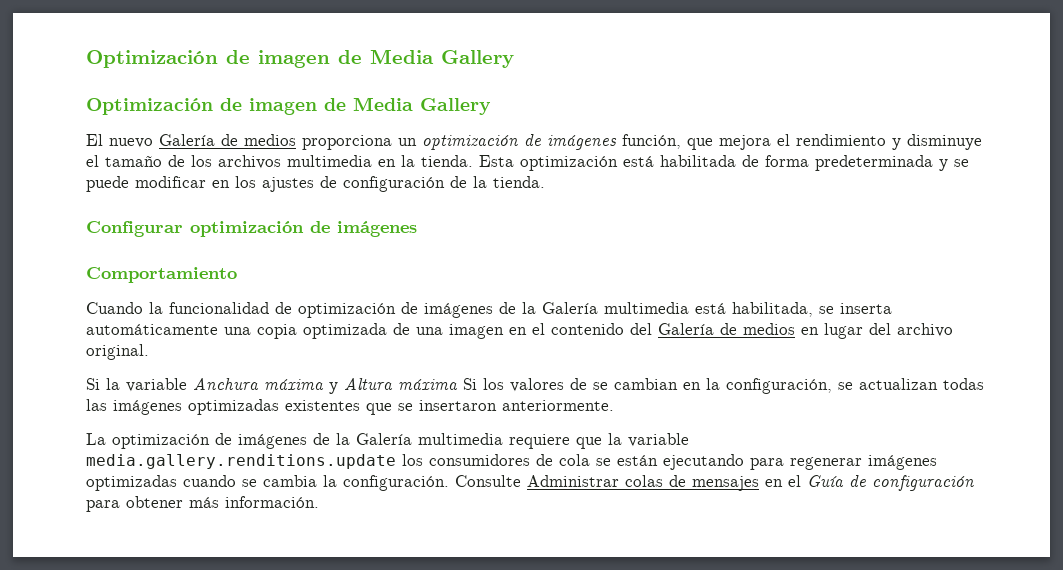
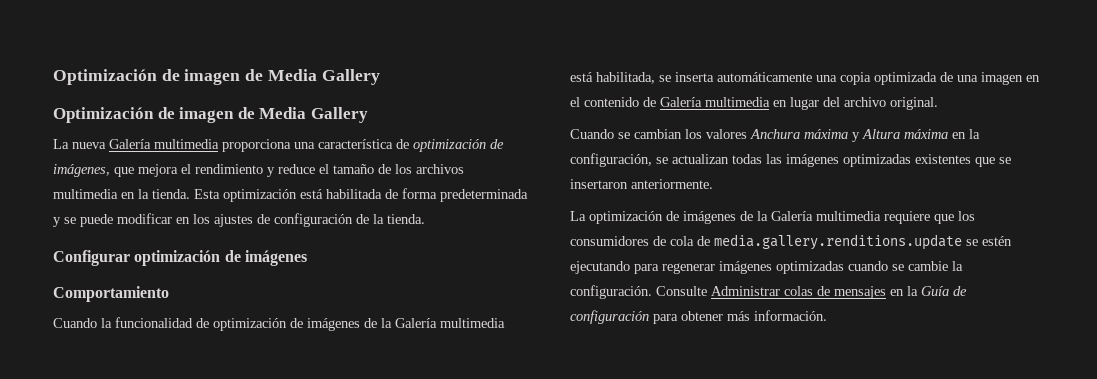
[86,134,681,150] El nuevo Galería de medios proporciona un optimización de imágenes función, -> [53,139,504,152] [53,164,110,177] La nueva Galería multimedia proporciona una característica de optimización de imágenes,
[907,134,982,150] disminuye -> [278,164,315,174] reduce
[630,323,795,335] del Galería de medios -> [643,97,770,107] de Galería multimedia
[86,378,187,392] Si la variable -> [570,129,747,139] Cuando se cambian los valores
[463,378,678,392] Si los valores de se cambian -> (948, 134) none
[608,433,689,447] [86,454,396,469] la variable media.gallery.renditions.update -> (954, 219) none
[596,455,658,466] se están -> [697,234,1012,250] de media.gallery.renditions.update se estén
[263,475,317,487] cambia -> [908,261,948,271] cambie
[788,475,801,487] el -> [907,286,918,296] la

